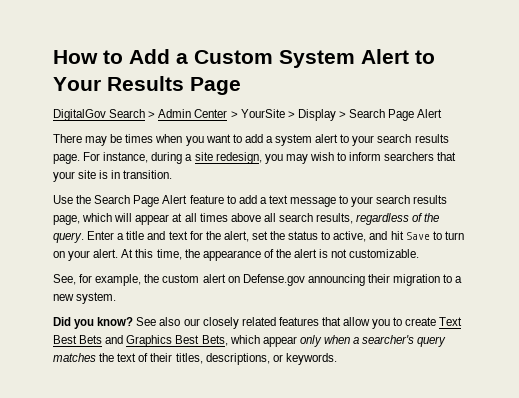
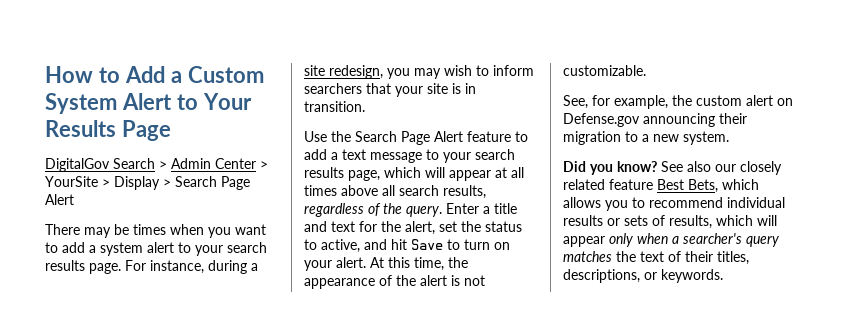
[278,317,463,329] [53,335,260,347] features that allow you to create Text Best Bets and Graphics Best Bets, which -> [609,179,759,193] [563,197,785,211] [563,215,777,229] feature Best Bets, which allows you to recommend individual results or sets of results, which will

